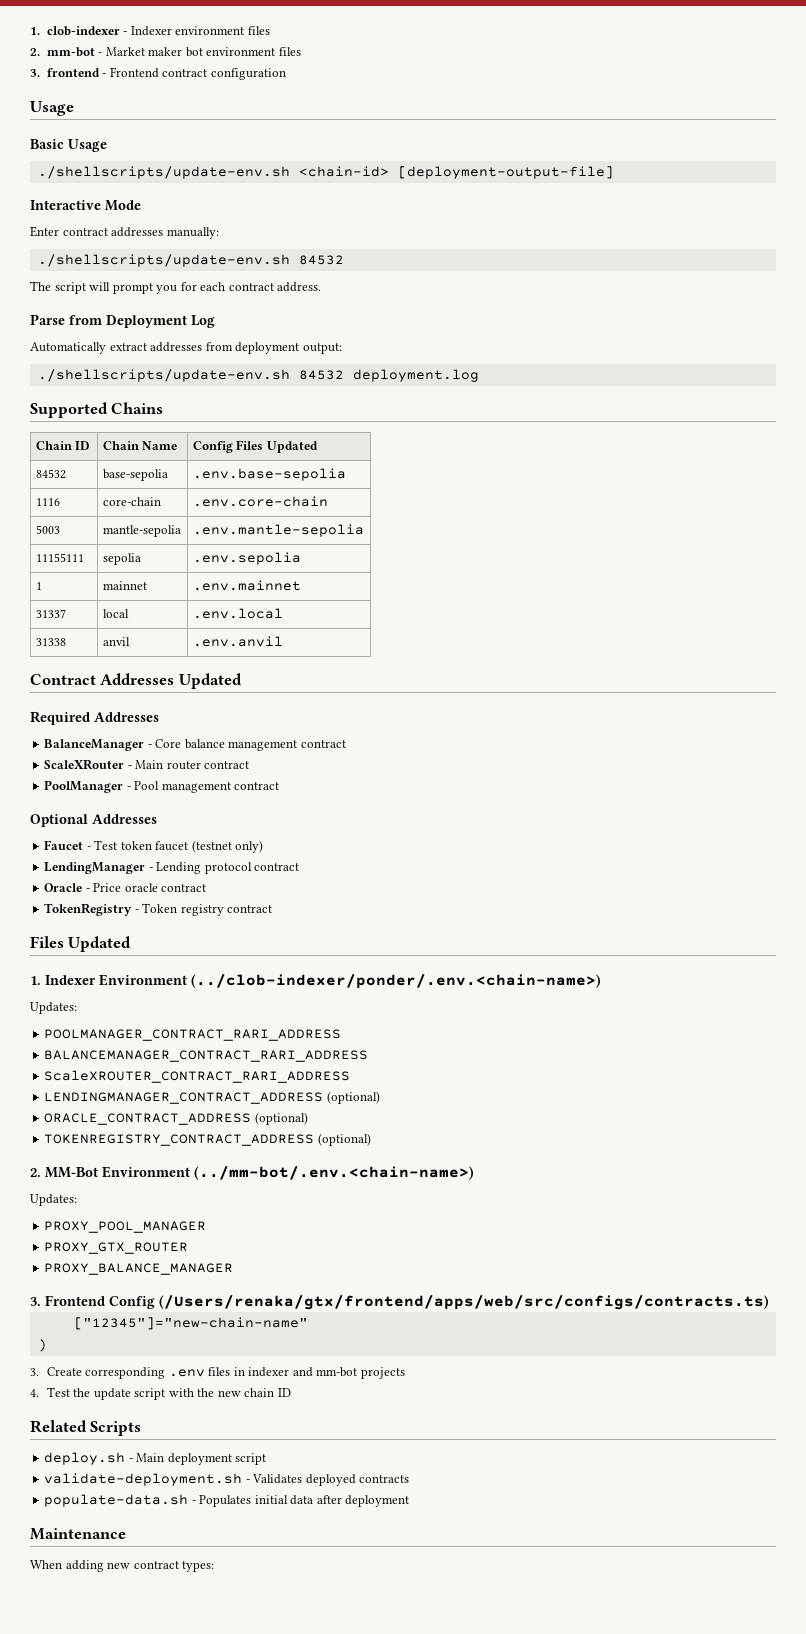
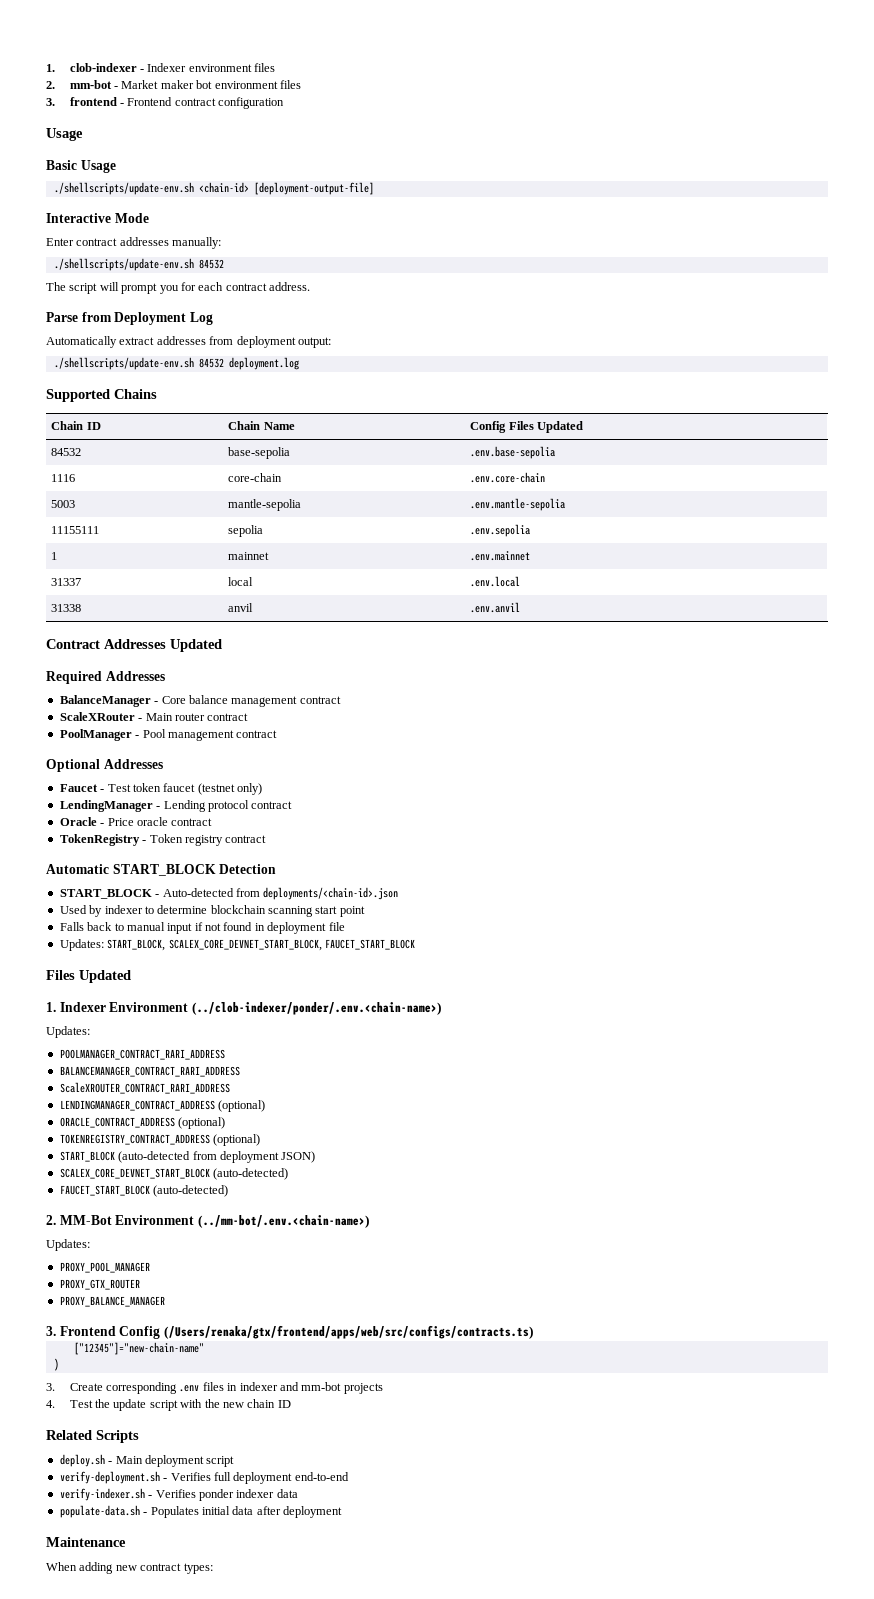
(273, 909) none -> [46,864,277,876] [59,887,399,900] [59,905,365,917] [59,922,345,934] [59,939,415,951] // Automatic START_BLOCK Detection // START_BLOCK - Auto-detected from deployments/<chain-id>.json // Used by indexer to determine blockchain scanning start point // Falls back to manual input if not found in deployment file // Updates: START_BLOCK, SCALEX_CORE_DEVNET_START_BLOCK, FAUCET_START_BLOCK
(371, 1139) none -> [59,1151,316,1163] [59,1168,289,1180] [59,1185,229,1197] // START_BLOCK (auto-detected from deployment JSON) // SCALEX_CORE_DEVNET_START_BLOCK (auto-detected) // FAUCET_START_BLOCK (auto-detected)
[44,1473,410,1486] validate-deployment.sh - Validates deployed contracts -> [59,1471,349,1484] [59,1488,298,1501] verify-deployment.sh - Verifies full deployment end-to-end // verify-indexer.sh - Verifies ponder indexer data

